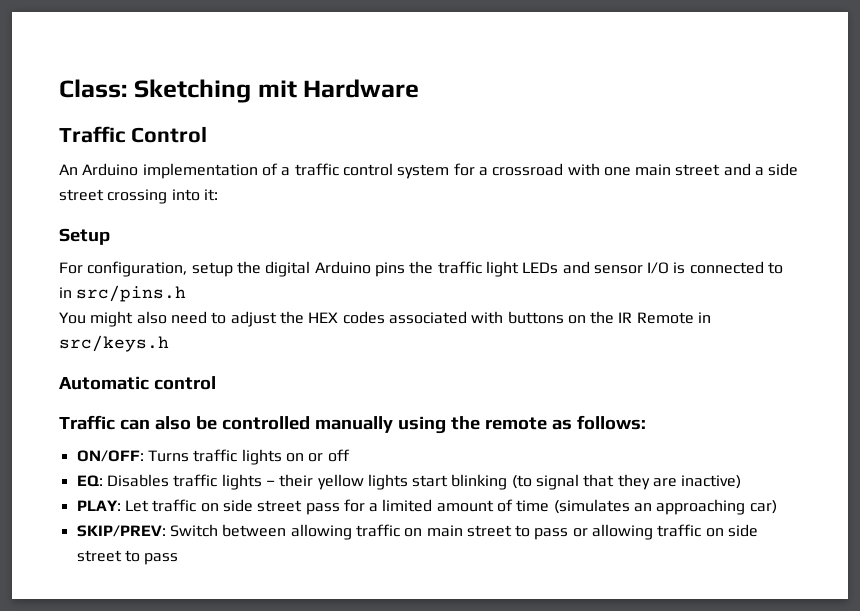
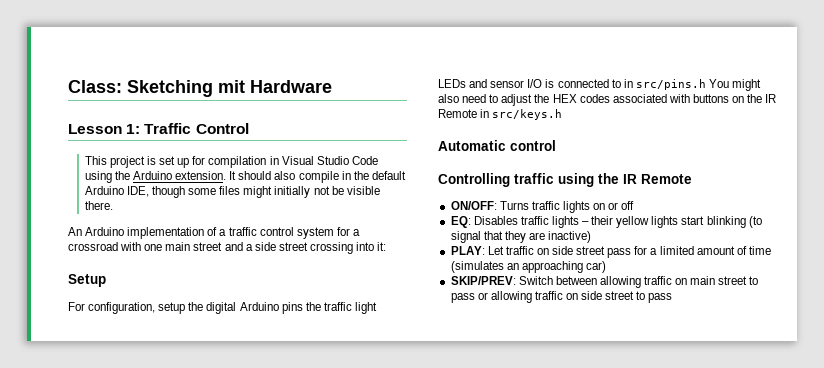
(420, 88) none -> [68,124,141,134] Lesson 1:
(207, 134) none -> [84,156,378,168] [84,171,406,183] [84,186,380,198] [84,201,113,210] // This project is set up for compilation in Visual Studio Code using the Arduino extension. It should also compile in the default Arduino IDE, though some files might initially not be visible there.
(187, 293) // -> (706, 84) none
[59,415,646,434] Traffic can also be controlled manually using the remote as follows: -> [438,173,692,187] Controlling traffic using the IR Remote

